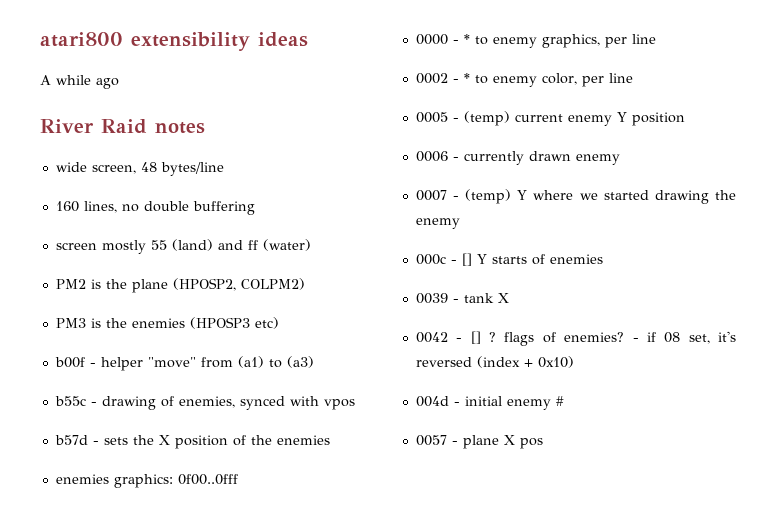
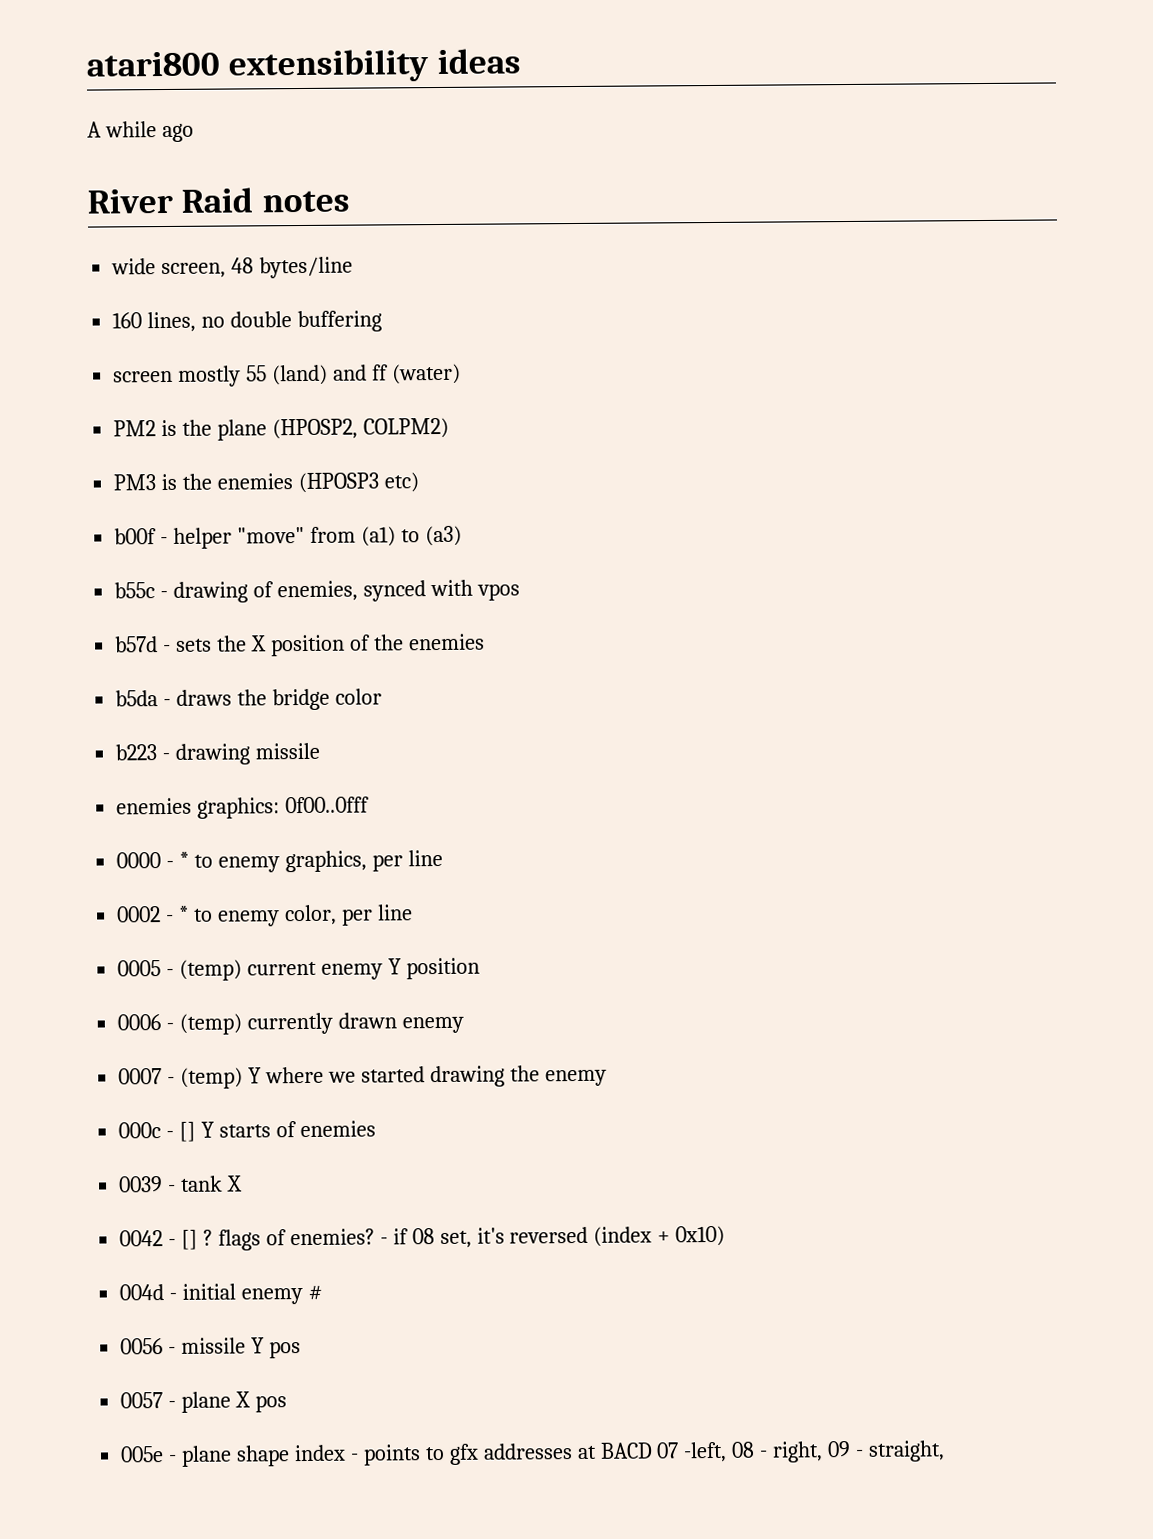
(330, 440) none -> [115,688,382,711] [115,742,321,765] // b5da - draws the bridge color // b223 - drawing missile
(459, 159) none -> [179,1013,243,1035] (temp)
(564, 401) none -> [120,1337,301,1359] // 0056 - missile Y pos
(543, 443) none -> [120,1440,946,1467] // 005e - plane shape index - points to gfx addresses at BACD 07 -left, 08 - right, 09 - straight,

